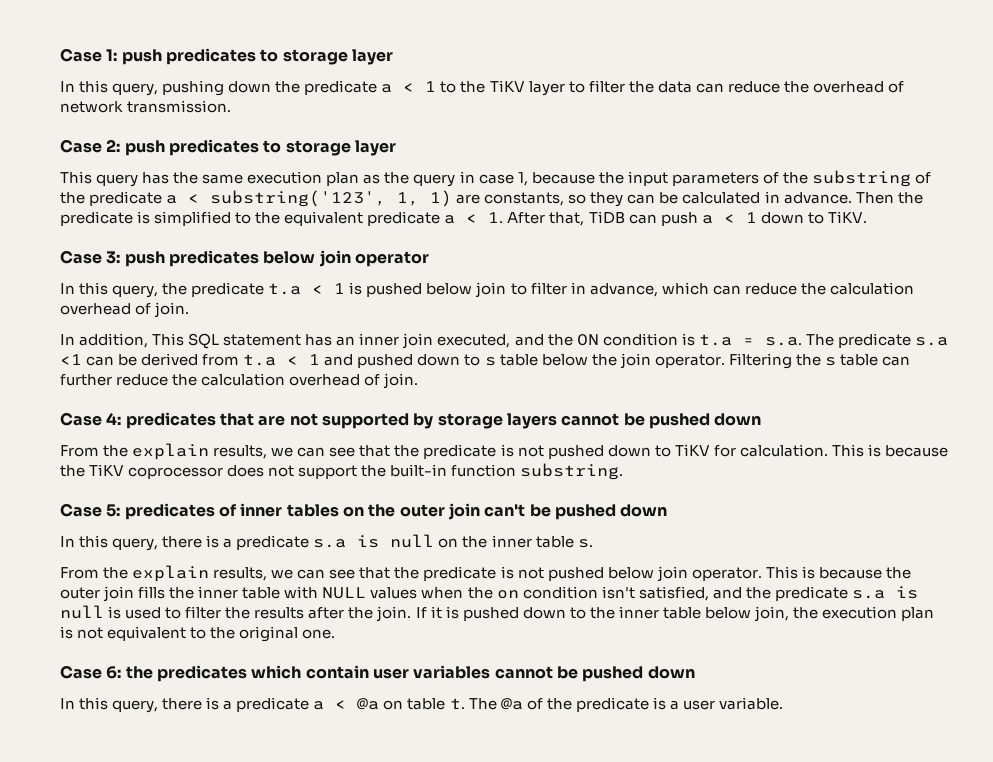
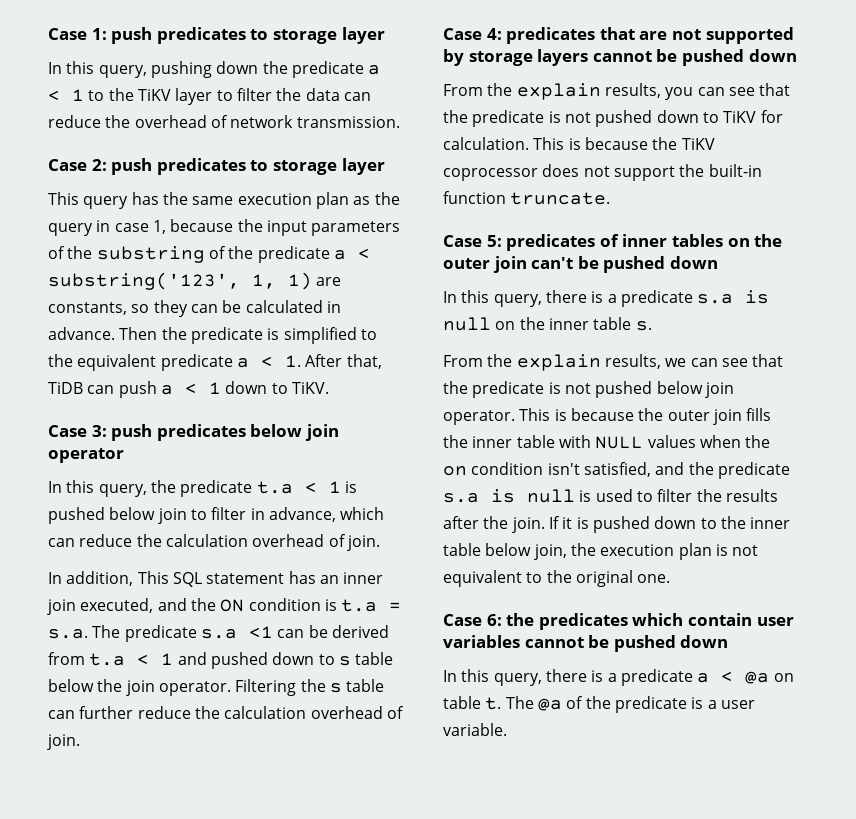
[271,447,294,457] we -> [665,87,694,100] you
[520,463,624,480] substring. -> [510,192,611,205] truncate.

